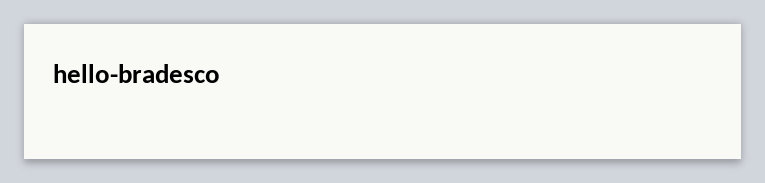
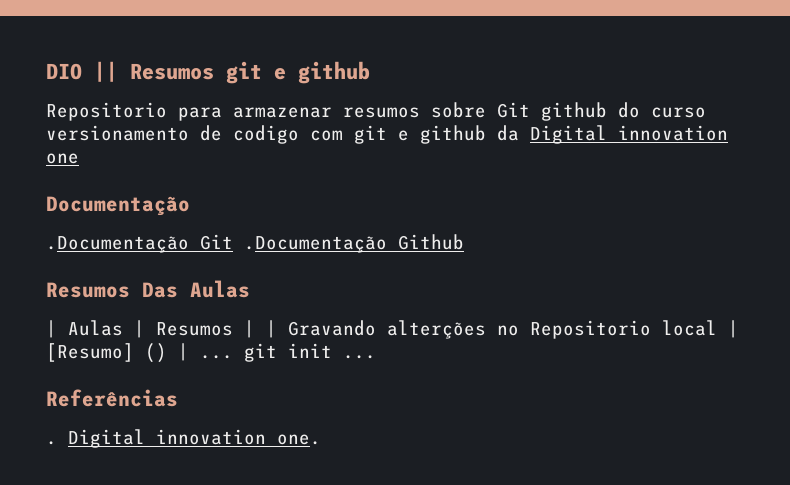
[53,64,220,83] hello-bradesco -> [46,61,370,84] [46,102,706,121] [46,125,728,144] [46,153,79,164] [46,196,190,216] [46,234,464,253] [46,280,250,298] [46,320,739,339] [46,343,376,363] [46,389,178,407] [46,429,321,448] DIO || Resumos git e github // Repositorio para armazenar resumos sobre Git github do curso versionamento de codigo com git e github da Digital innovation one // Documentação // .Documentação Git .Documentação Github // Resumos Das Aulas // | Aulas | Resumos | | Gravando alterções no Repositorio local | [Resumo] () | ... git init ... // Referências // . Digital innovation one.

